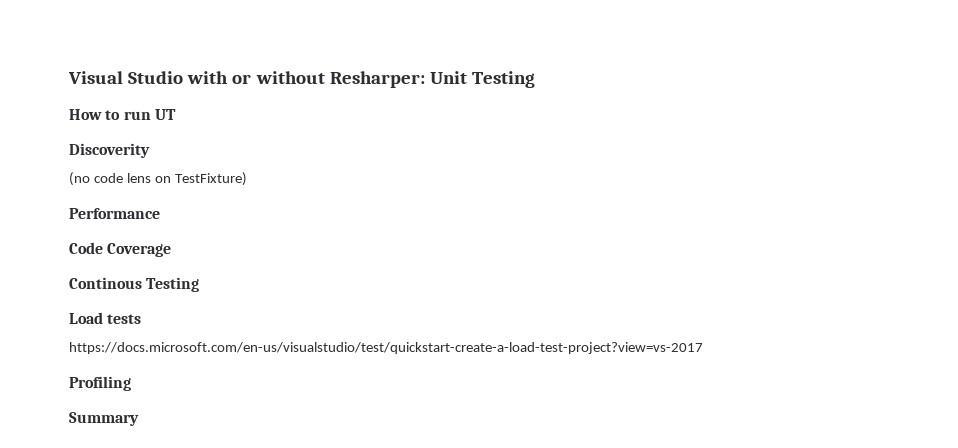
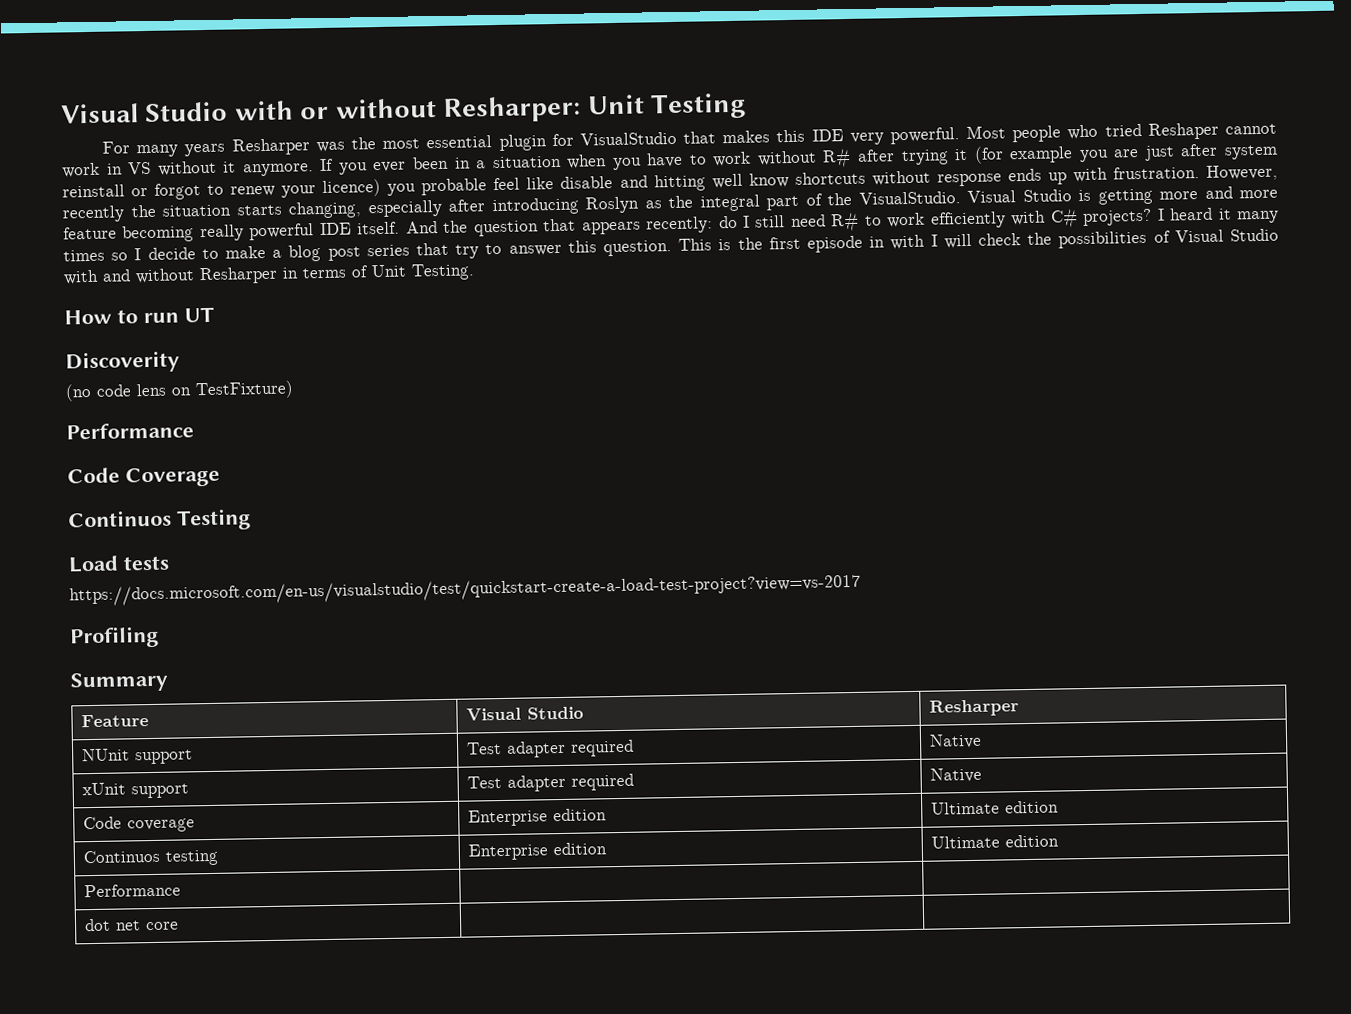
(535, 79) none -> [102,122,1277,158] [62,143,1278,178] [62,164,1279,200] [62,186,1278,223] [63,207,1280,243] [63,228,1280,262] [63,263,475,285] // For many years Resharper was the most essential plugin for VisualStudio that makes this IDE very powerful. Most people who tried Reshaper cannot work in VS without it anymore. If you ever been in a situation when you have to work without R# after trying it (for example you are just after system reinstall or forgot to renew your licence) you probable feel like disable and hitting well know shortcuts without response ends up with frustration. However, recently the situation starts changing, especially after introducing Roslyn as the integral part of the VisualStudio. Visual Studio is getting more and more feature becoming really powerful IDE itself. And the question that appears recently: do I still need R# to work efficiently with C# projects? I heard it many times so I decide to make a blog post series that try to answer this question. This is the first episode in with I will check the possibilities of Visual Studio with and without Resharper in terms of Unit Testing.
[69,277,142,289] Continous -> [67,509,172,528] Continuos
(139, 419) none -> [81,714,150,728] [466,706,585,721] [929,699,1020,717] [82,748,194,765] [466,739,635,758] [929,733,983,749] [82,782,190,799] [467,773,635,792] [930,767,983,783] [83,816,196,833] [468,808,608,827] [931,800,1060,815] [83,849,220,866] [468,842,608,861] [931,834,1060,849] [84,883,182,898] [84,918,180,932] // Feature | Visual Studio | Resharper // NUnit support | Test adapter required | Native // xUnit support | Test adapter required | Native // Code coverage | Enterprise edition | Ultimate edition // Continuos testing | Enterprise edition | Ultimate edition // Performance | | // dot net core | |

